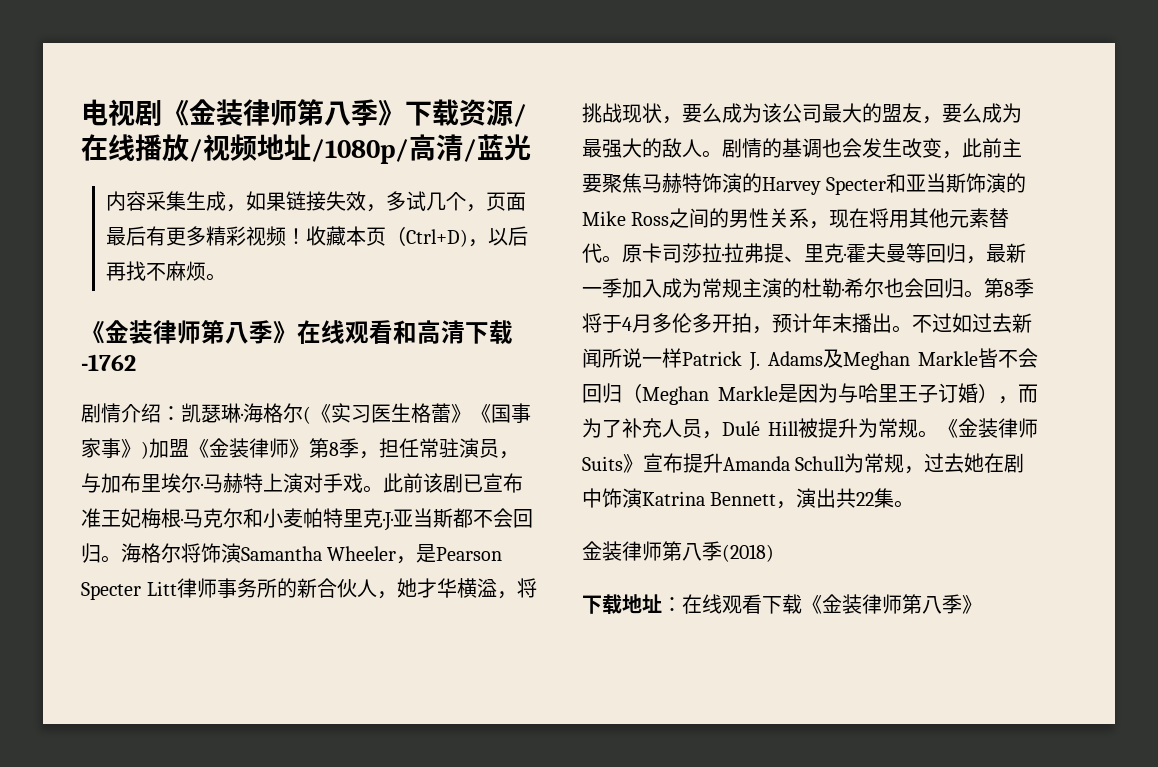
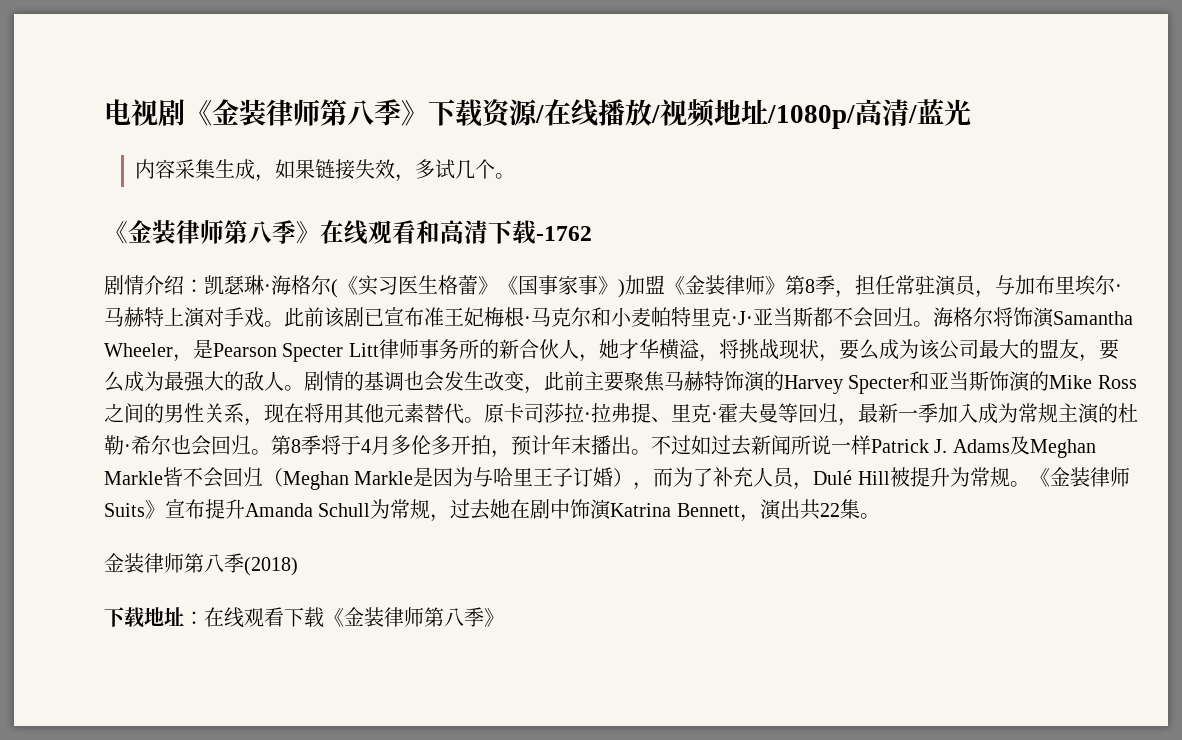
[465,192,526,212] [105,226,528,247] [105,261,206,281] ，页面最后有更多精彩视频！收藏本页（Ctrl+D)，以后再找不麻烦 -> (495, 169) none

